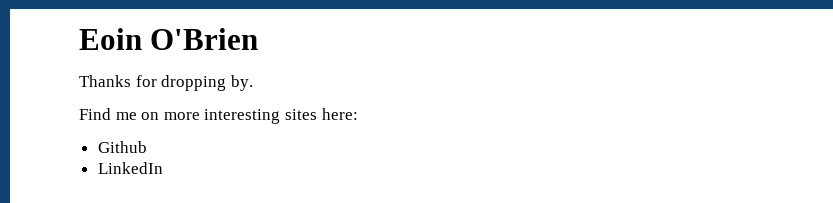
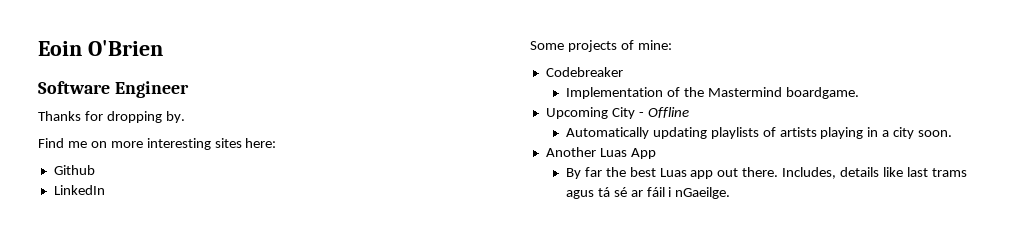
(259, 39) none -> [38,81,189,98] // Software Engineer
(163, 168) none -> [530,40,672,52] [545,67,623,77] [565,87,859,99] [545,107,689,119] [565,127,953,139] [545,147,656,159] [565,167,967,179] [565,187,731,199] // Some projects of mine: // Codebreaker // Implementation of the Mastermind boardgame. // Upcoming City - Offline // Automatically updating playlists of artists playing in a city soon. // Another Luas App // By far the best Luas app out there. Includes, details like last trams agus tá sé ar fáil i nGaeilge.

